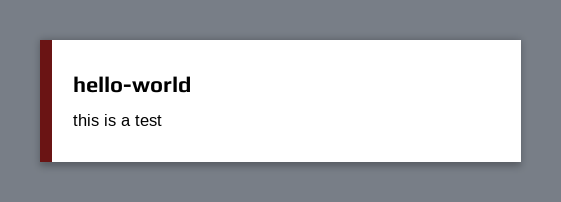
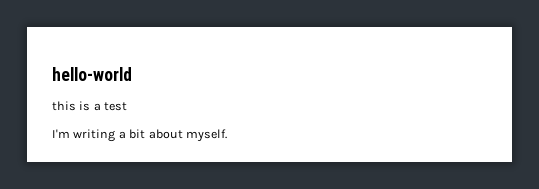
(162, 120) none -> [52,129,227,142] // I'm writing a bit about myself.

